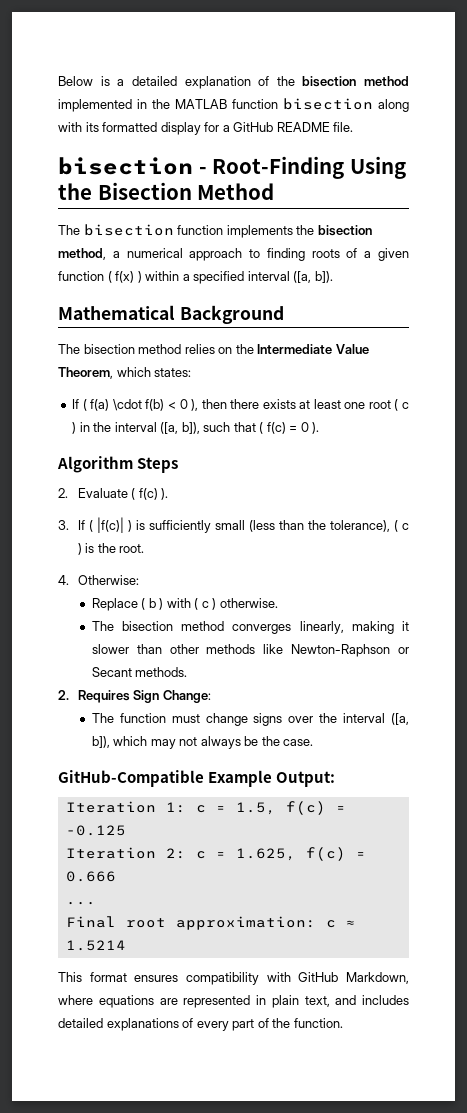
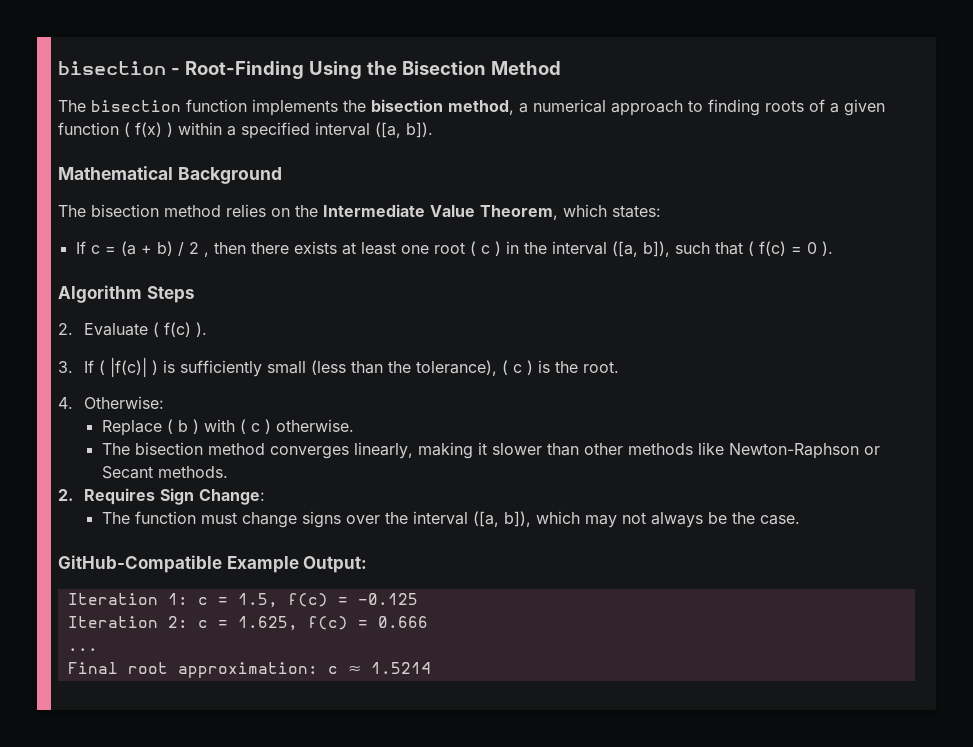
[58,76,409,89] [58,98,409,112] [58,122,354,135] Below is a detailed explanation of the bisection method implemented in the MATLAB function bisection along with its formatted display for a GitHub README file. // -> (58, 68) none
[82,399,199,411] ( f(a) \cdot f(b) < 0 ), -> [90,241,209,257] c = (a + b) / 2 ,
[58,972,409,985] [58,995,409,1008] [58,1018,343,1031] // This format ensures compatibility with GitHub Markdown, where equations are represented in plain text, and includes detailed explanations of every part of the function. -> (431, 668) none

